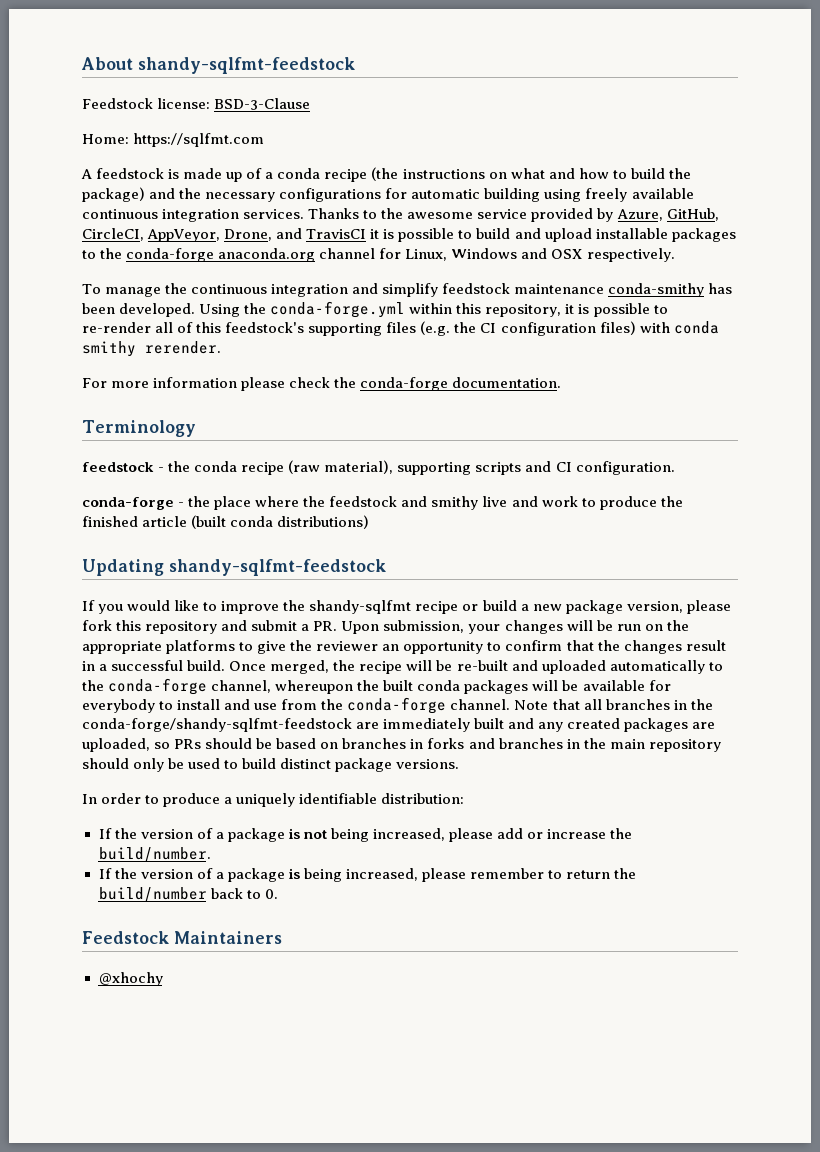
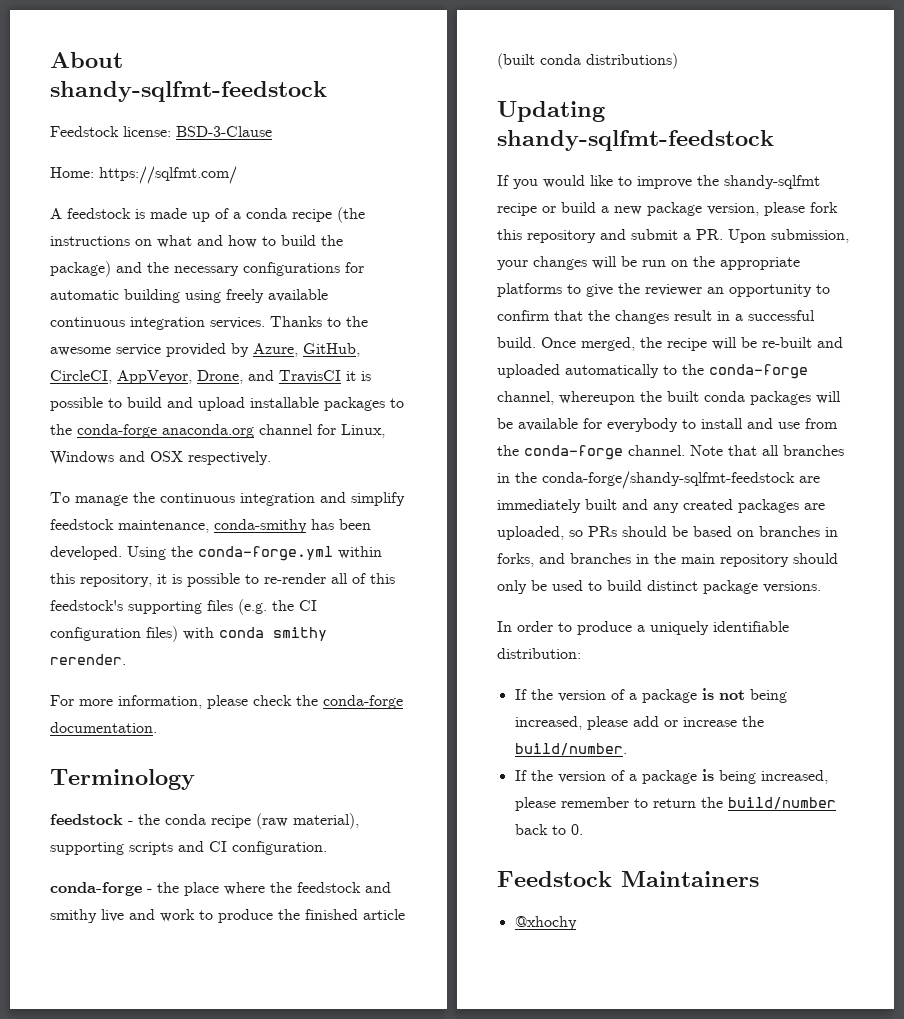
[133,133,265,147] https://sqlfmt.com -> [99,166,237,184] https://sqlfmt.com/
[514,284,605,294] maintenance -> [118,520,209,533] maintenance,
[153,377,238,388] information -> [118,695,202,709] information,
[427,738,465,749] forks -> [497,553,534,567] forks,

